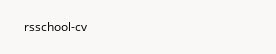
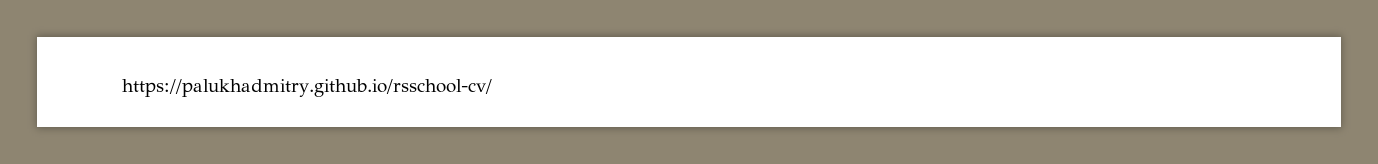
[24,22,88,31] rsschool-cv -> [122,79,492,97] https://palukhadmitry.github.io/rsschool-cv/

